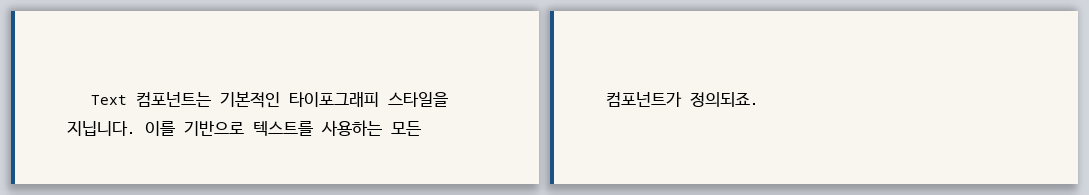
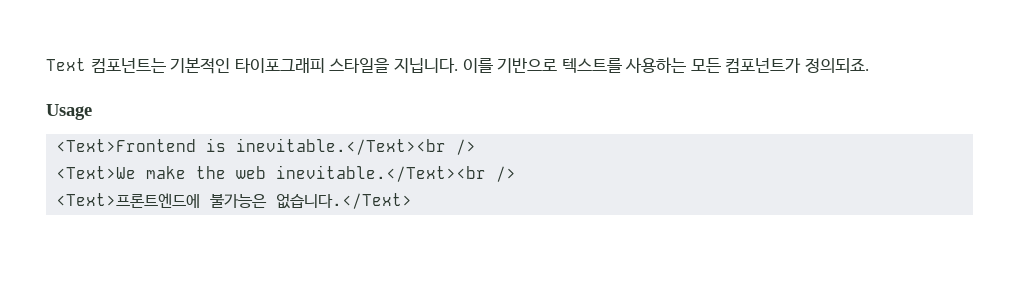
(759, 99) none -> [46,104,92,120] [56,138,477,155] [56,165,517,182] [56,193,413,209] // Usage // <Text>Frontend is inevitable.</Text><br /> // <Text>We make the web inevitable.</Text><br /> // <Text>프론트엔드에 불가능은 없습니다.</Text>

